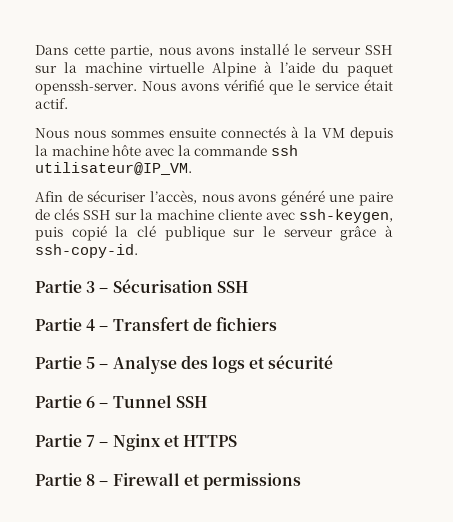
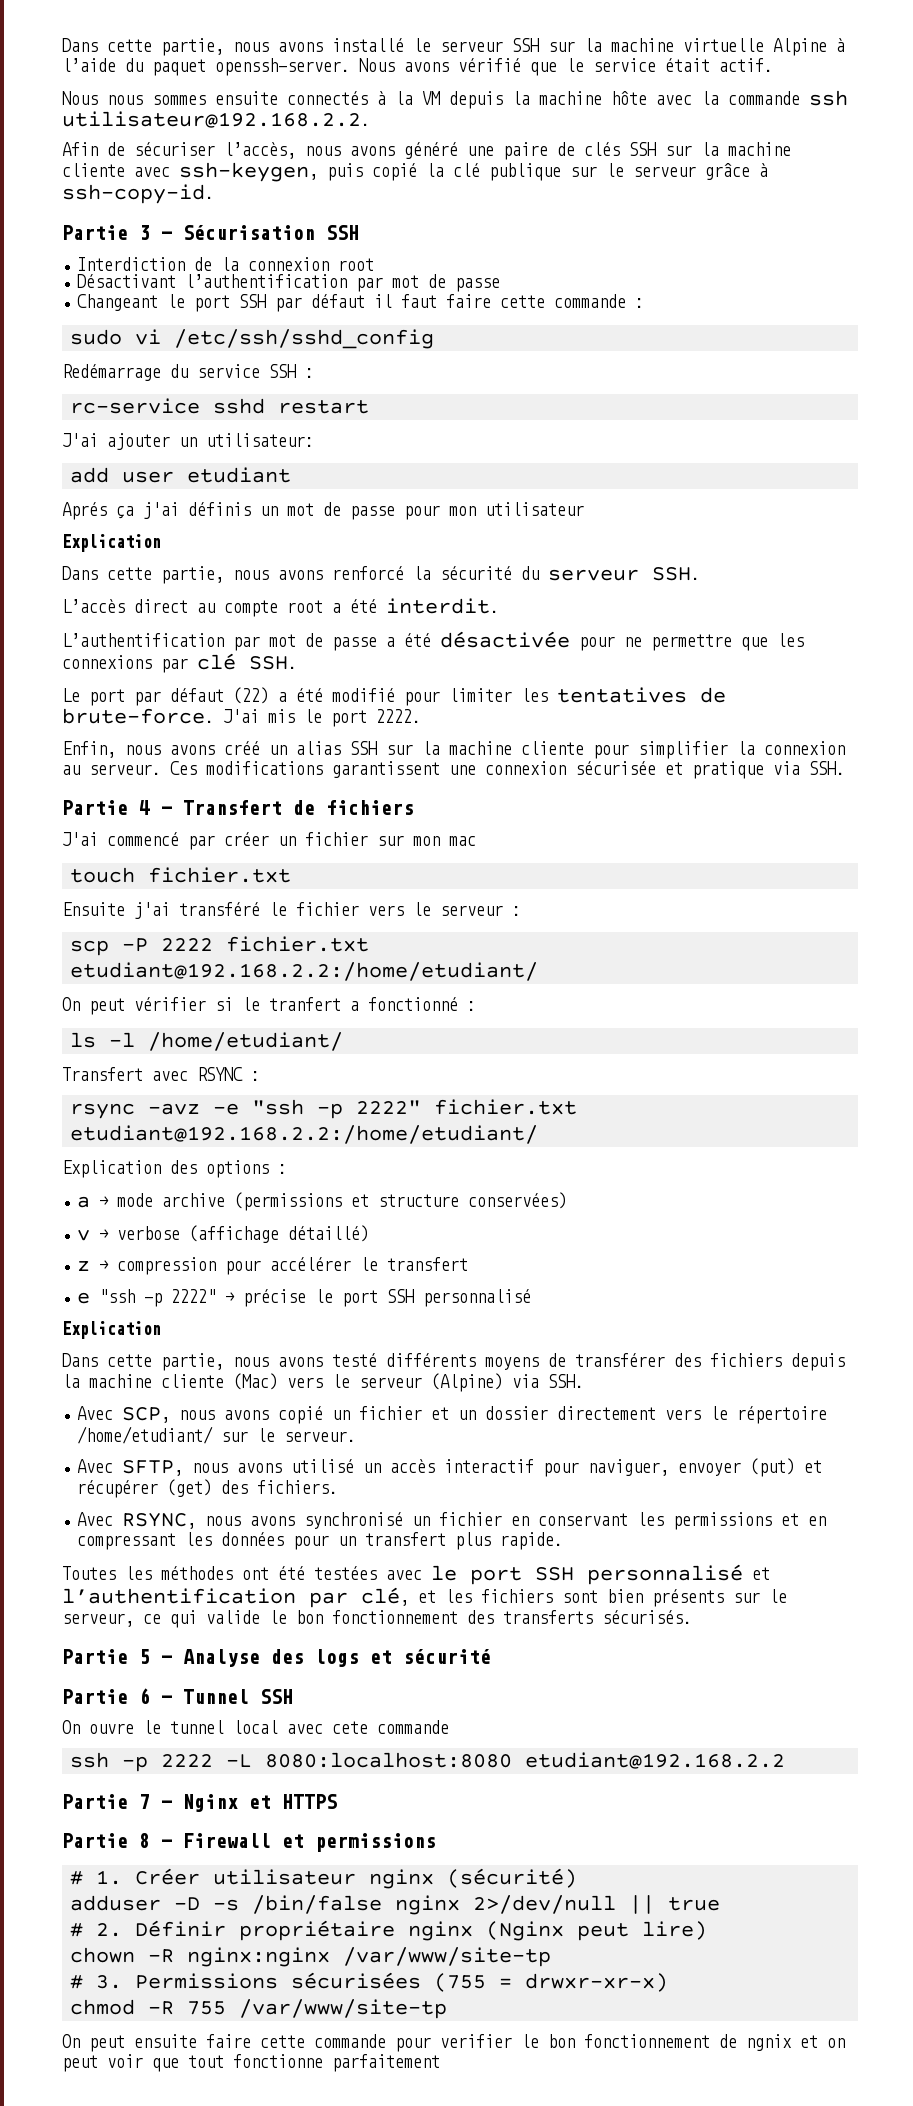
[35,162,192,175] utilisateur@IP_VM. -> [62,111,370,128] utilisateur@192.168.2.2.
(248, 287) none -> [77,257,375,271] [77,274,501,292] [77,294,645,312] [70,329,435,349] [62,364,314,381] [70,398,370,414] [62,433,314,450] [70,467,292,483] [62,502,584,520] [62,534,161,552] [62,566,700,584] [62,598,499,617] [62,631,804,651] [62,653,297,673] [62,687,726,706] [62,708,421,727] [62,741,845,759] [62,761,845,779] // Interdiction de la connexion root // Désactivant l’authentification par mot de passe // Changeant le port SSH par défaut il faut faire cette commande : // sudo vi /etc/ssh/sshd_config // Redémarrage du service SSH : // rc-service sshd restart // J'ai ajouter un utilisateur: // add user etudiant // Aprés ça j'ai définis un mot de passe pour mon utilisateur // Explication // Dans cette partie, nous avons renforcé la sécurité du serveur SSH. // L’accès direct au compte root a été interdit. // L’authentification par mot de passe a été désactivée pour ne permettre que les connexions par clé SSH. // Le port par défaut (22) a été modifié pour limiter les tentatives de brute-force. J'ai mis le port 2222. // Enfin, nous avons créé un alias SSH sur la machine cliente pour simplifier la connexion au serveur. Ces modifications garantissent une connexion sécurisée et pratique via SSH.
(277, 324) none -> [62,832,476,850] [70,867,292,883] [62,902,521,919] [70,936,370,956] [70,962,539,981] [62,997,476,1015] [70,1032,344,1051] [62,1067,260,1081] [70,1099,578,1119] [70,1125,539,1144] [62,1160,287,1178] [77,1192,568,1211] [77,1225,370,1243] [77,1257,469,1275] [77,1289,532,1307] [62,1321,161,1339] [62,1353,845,1371] [62,1373,584,1392] [77,1406,828,1424] [77,1426,357,1444] [77,1458,823,1477] [77,1479,339,1498] [77,1512,827,1530] [77,1532,564,1550] [62,1564,770,1585] [62,1587,787,1608] [62,1610,692,1628] // J'ai commencé par créer un fichier sur mon mac // touch fichier.txt // Ensuite j'ai transféré le fichier vers le serveur : // scp -P 2222 fichier.txt etudiant@192.168.2.2:/home/etudiant/ // On peut vérifier si le tranfert a fonctionné : // ls -l /home/etudiant/ // Transfert avec RSYNC : // rsync -avz -e "ssh -p 2222" fichier.txt etudiant@192.168.2.2:/home/etudiant/ // Explication des options : // a → mode archive (permissions et structure conservées) // v → verbose (affichage détaillé) // z → compression pour accélérer le transfert // e "ssh -p 2222" → précise le port SSH personnalisé // Explication // Dans cette partie, nous avons testé différents moyens de transférer des fichiers depuis la machine cliente (Mac) vers le serveur (Alpine) via SSH. // Avec SCP, nous avons copié un fichier et un dossier directement vers le répertoire /home/etudiant/ sur le serveur. // Avec SFTP, nous avons utilisé un accès interactif pour naviguer, envoyer (put) et récupérer (get) des fichiers. // Avec RSYNC, nous avons synchronisé un fichier en conservant les permissions et en compressant les données pour un transfert plus rapide. // Toutes les méthodes ont été testées avec le port SSH personnalisé et l’authentification par clé, et les fichiers sont bien présents sur le serveur, ce qui valide le bon fonctionnement des transferts sécurisés.
(207, 402) none -> [62,1720,449,1734] [70,1752,786,1772] // On ouvre le tunnel local avec cete commande // ssh -p 2222 -L 8080:localhost:8080 etudiant@192.168.2.2
(301, 481) none -> [70,1868,578,1889] [70,1895,721,1915] [70,1920,708,1941] [70,1947,552,1967] [70,1972,669,1992] [70,1999,448,2019] [62,2034,845,2052] [62,2054,440,2072] // # 1. Créer utilisateur nginx (sécurité) // adduser -D -s /bin/false nginx 2>/dev/null || true // # 2. Définir propriétaire nginx (Nginx peut lire) // chown -R nginx:nginx /var/www/site-tp // # 3. Permissions sécurisées (755 = drwxr-xr-x) // chmod -R 755 /var/www/site-tp // On peut ensuite faire cette commande pour verifier le bon fonctionnement de ngnix et on peut voir que tout fonctionne parfaitement

